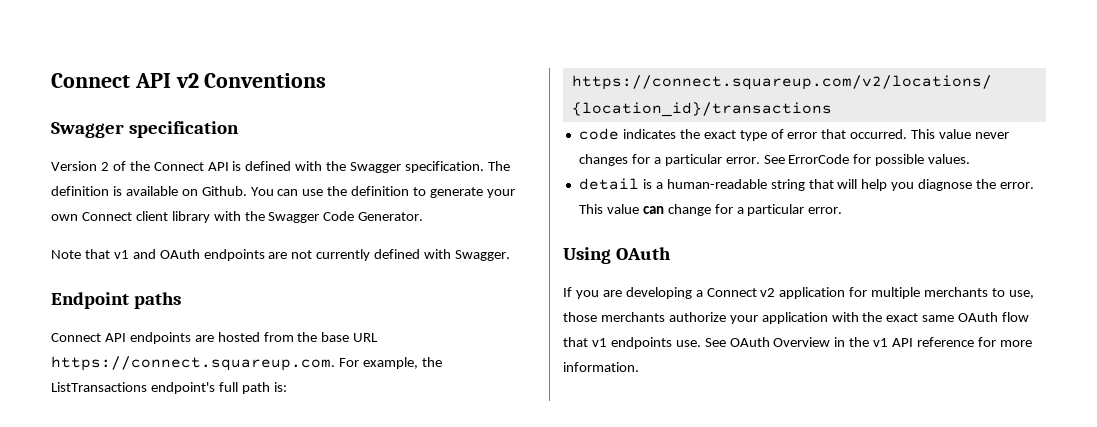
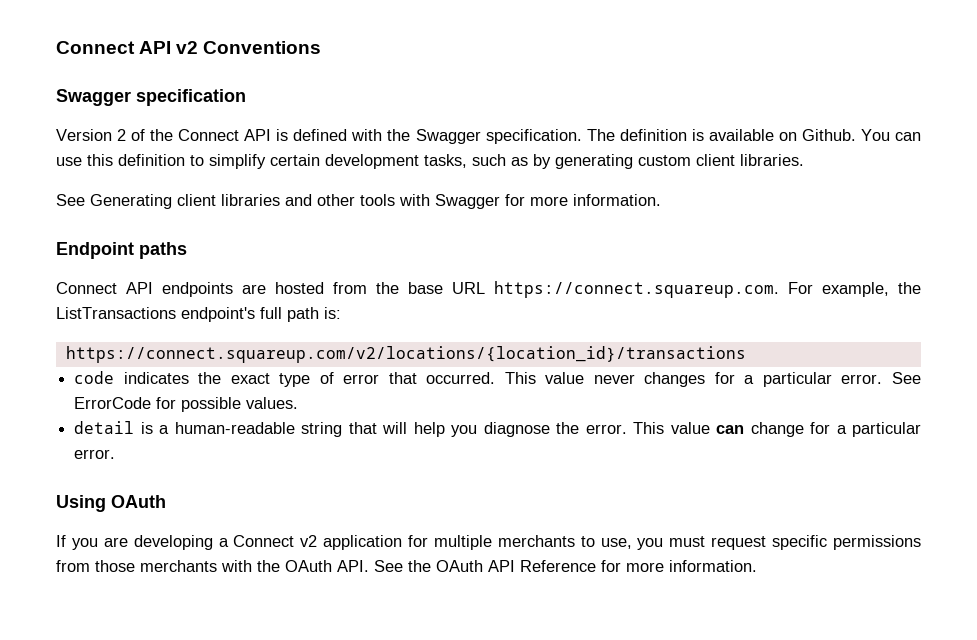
[327,186,348,196] the -> [87,154,113,166] this
[430,187,515,198] [51,211,424,223] [51,249,511,261] generate your own Connect client library with the Swagger Code Generator. // Note that v1 and OAuth endpoints are not currently defined with Swagger. -> [209,154,804,169] [56,194,661,209] simplify certain development tasks, such as by generating custom client libraries. // See Generating client libraries and other tools with Swagger for more information.
[563,312,1030,324] [563,337,975,349] those merchants authorize your application with the exact same OAuth flow that v1 endpoints use. See OAuth Overview in the v1 API reference -> [637,535,921,550] [56,560,596,572] you must request specific permissions from those merchants with the OAuth API. See the OAuth API Reference

